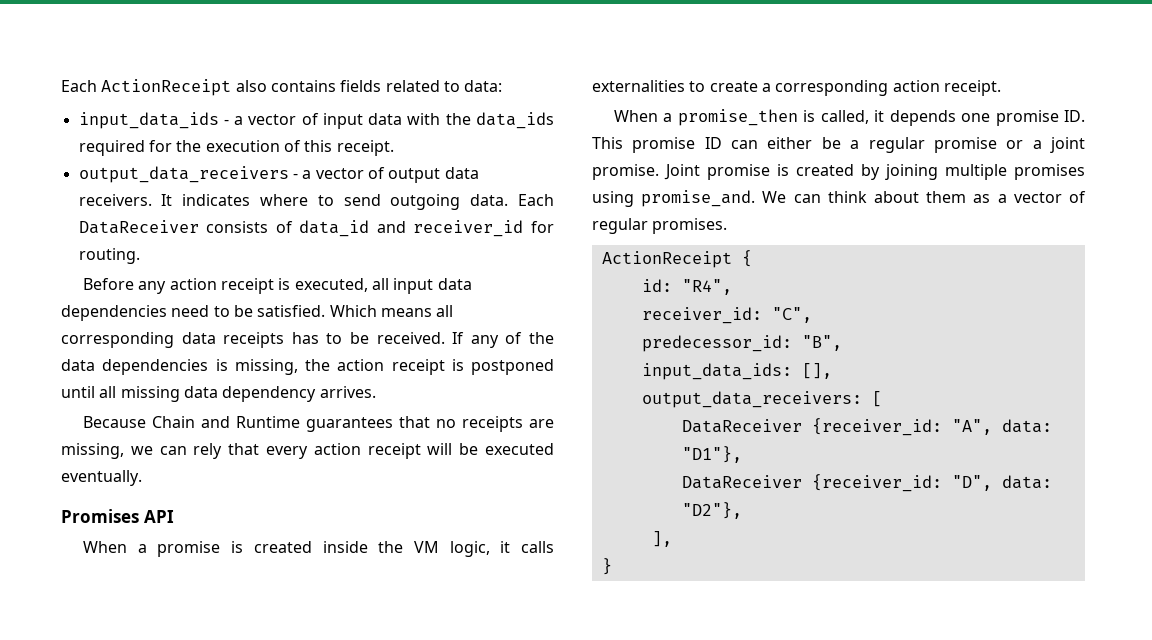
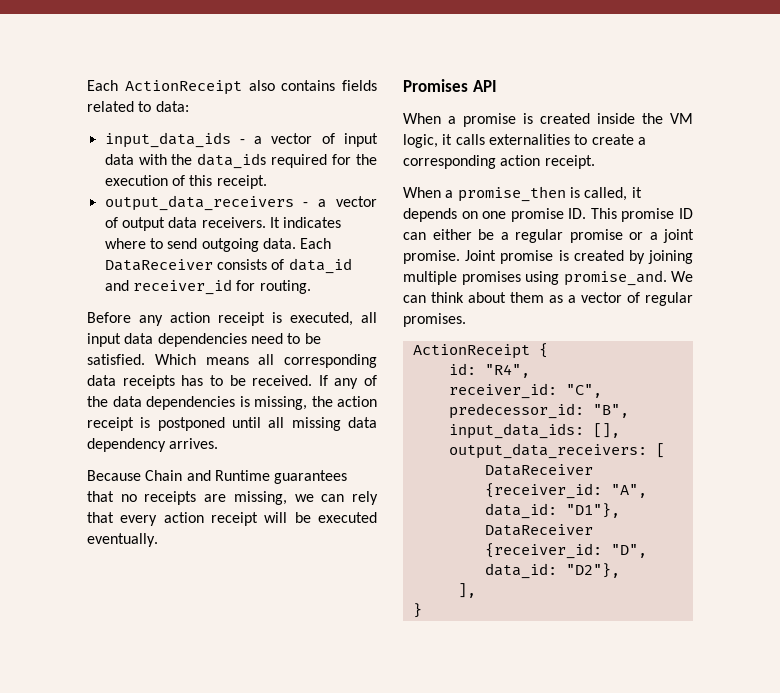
(956, 118) none -> [461,211,478,219] on
[1001,419,1052,433] data: -> [484,503,557,519] data_id:
[1001,475,1052,489] data: -> [484,563,557,579] data_id:

